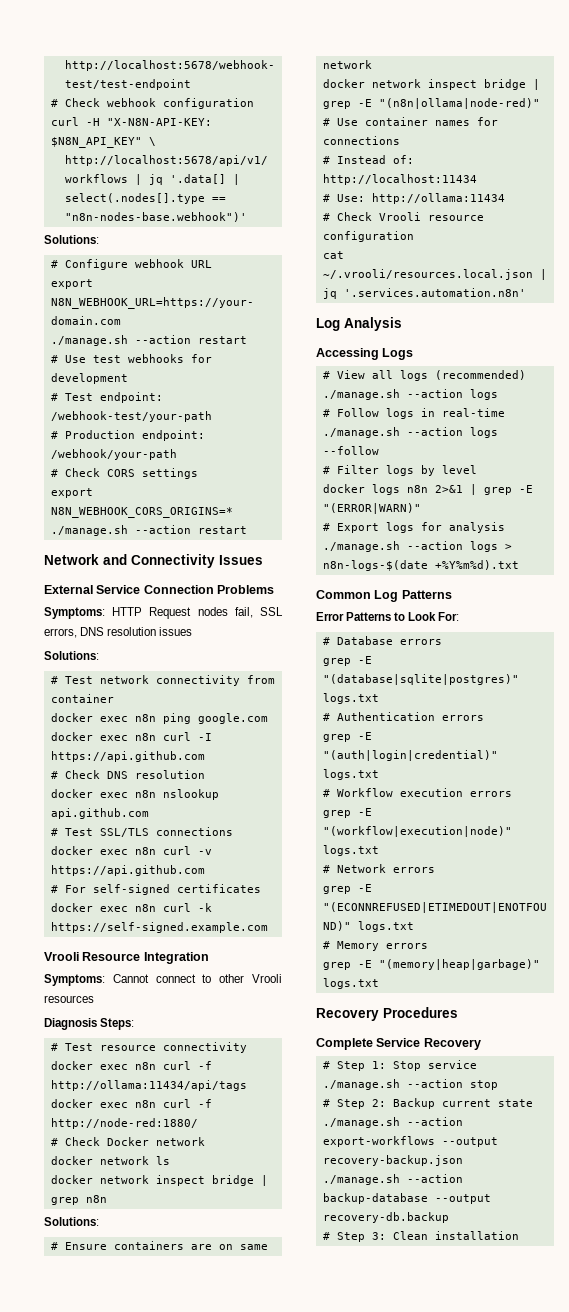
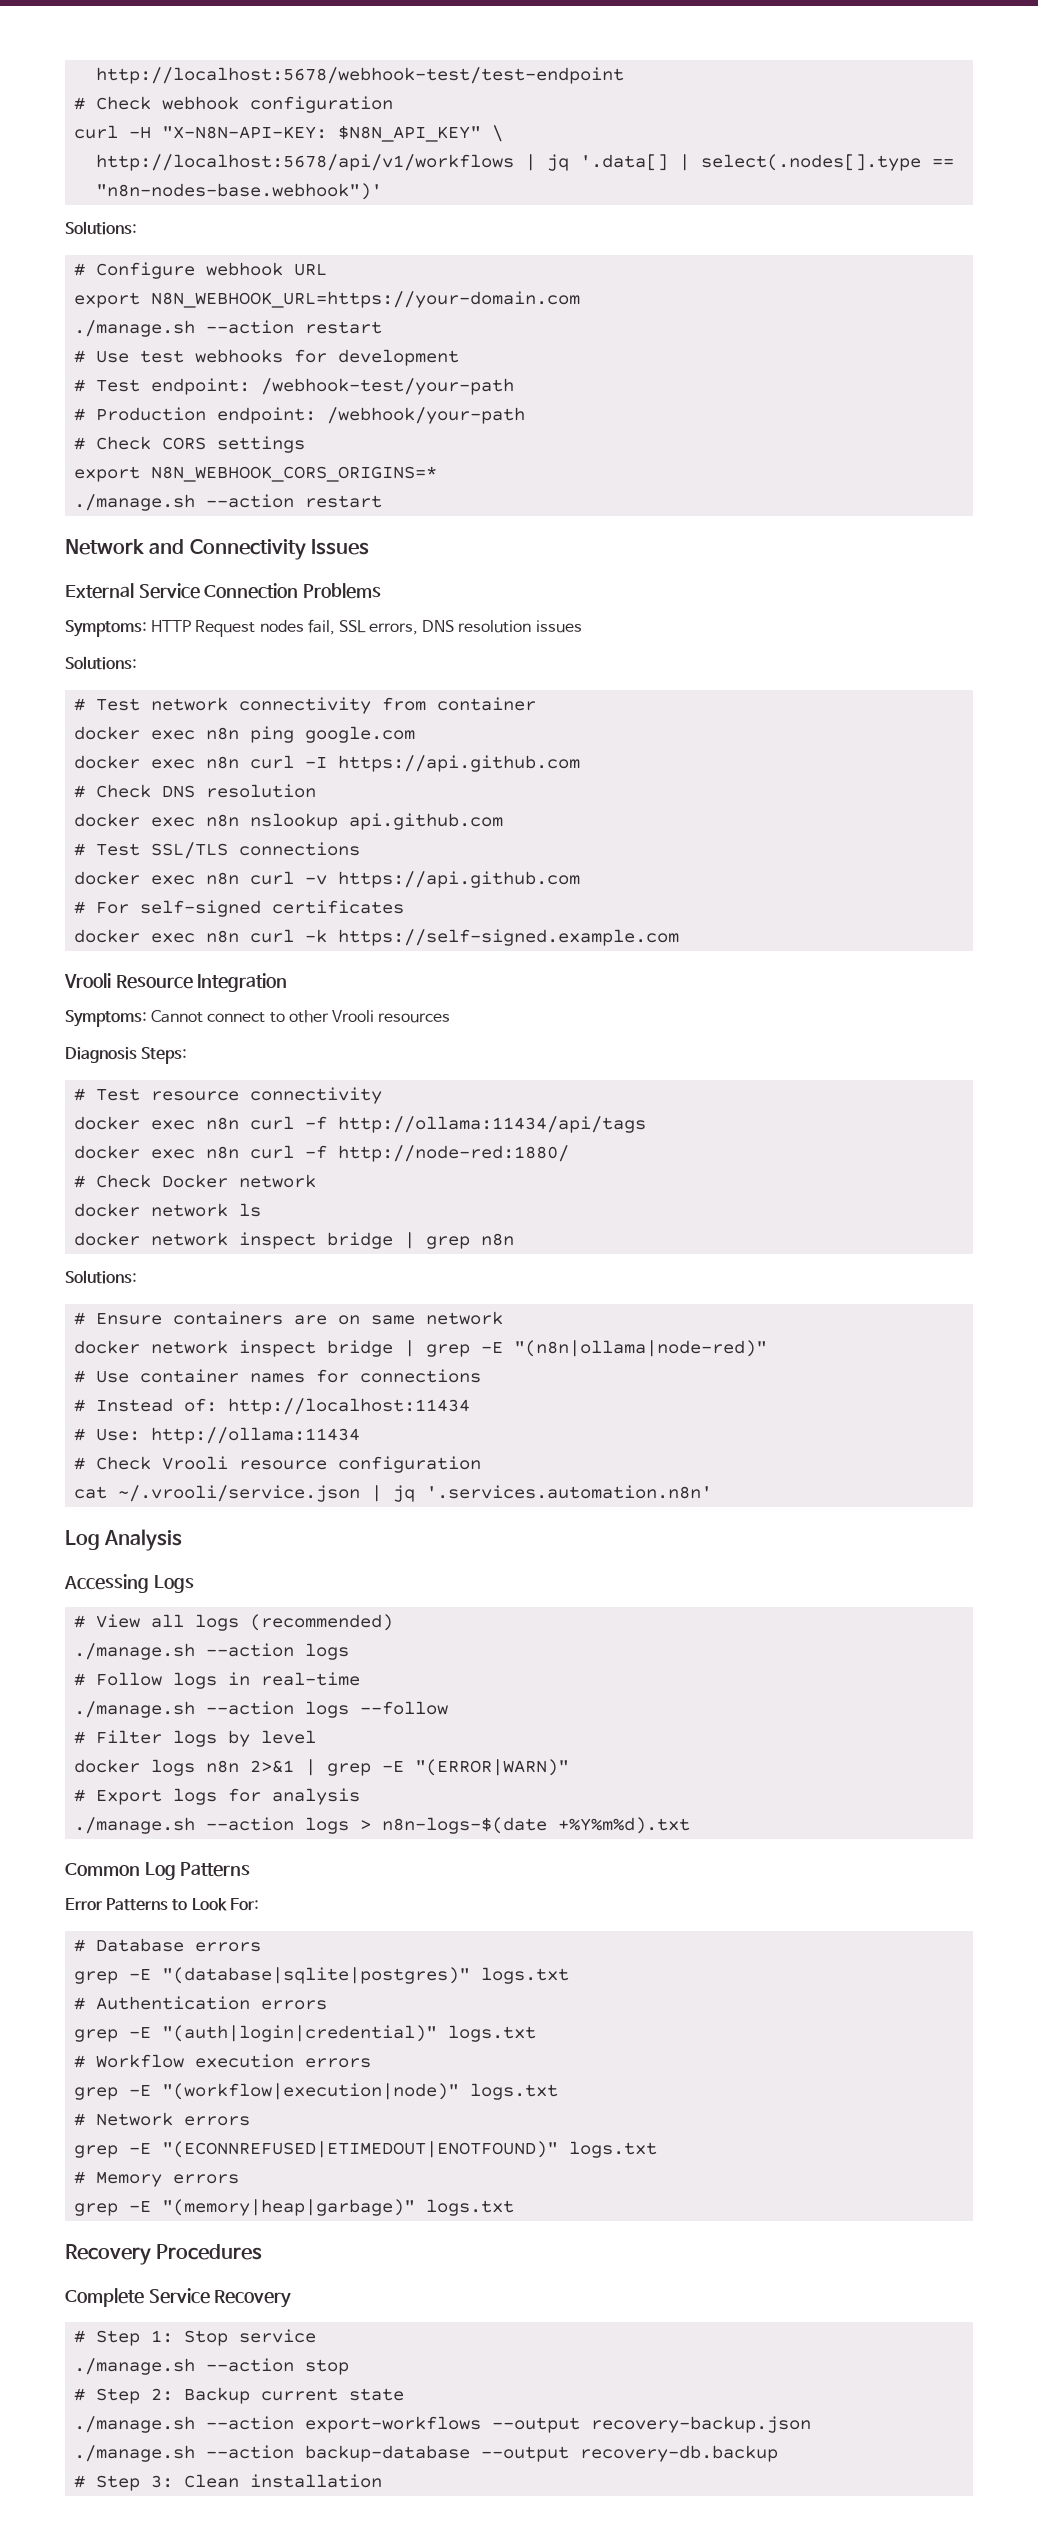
[322,269,533,280] ~/.vrooli/resources.local.json -> [118,1485,361,1502] ~/.vrooli/service.json

